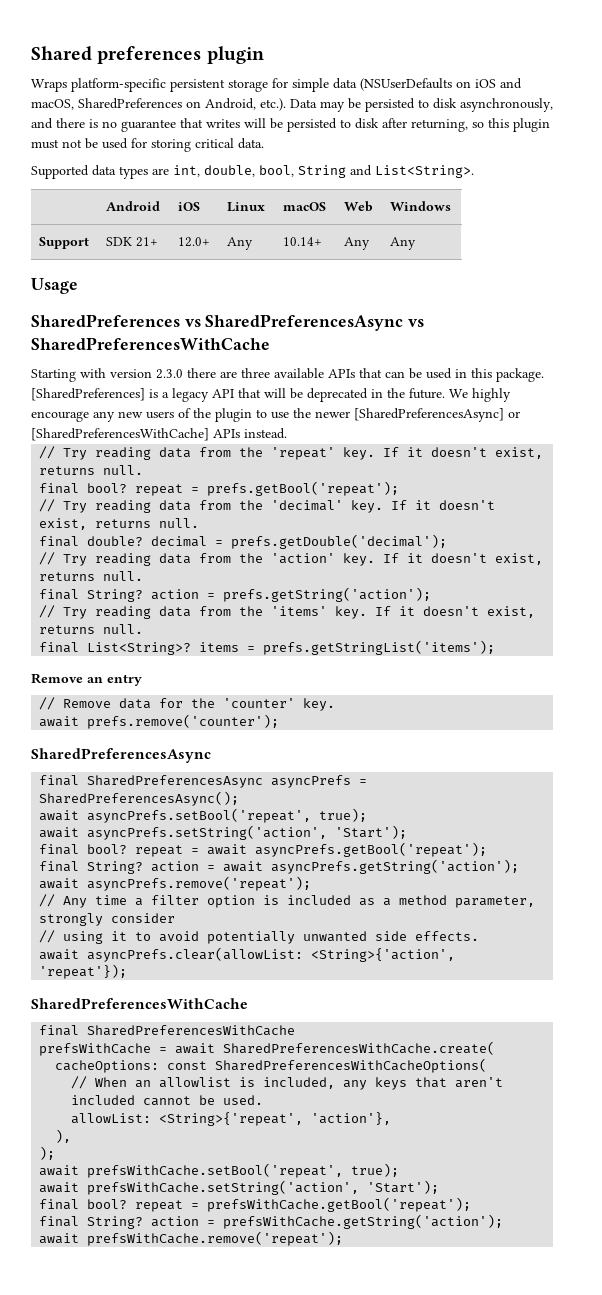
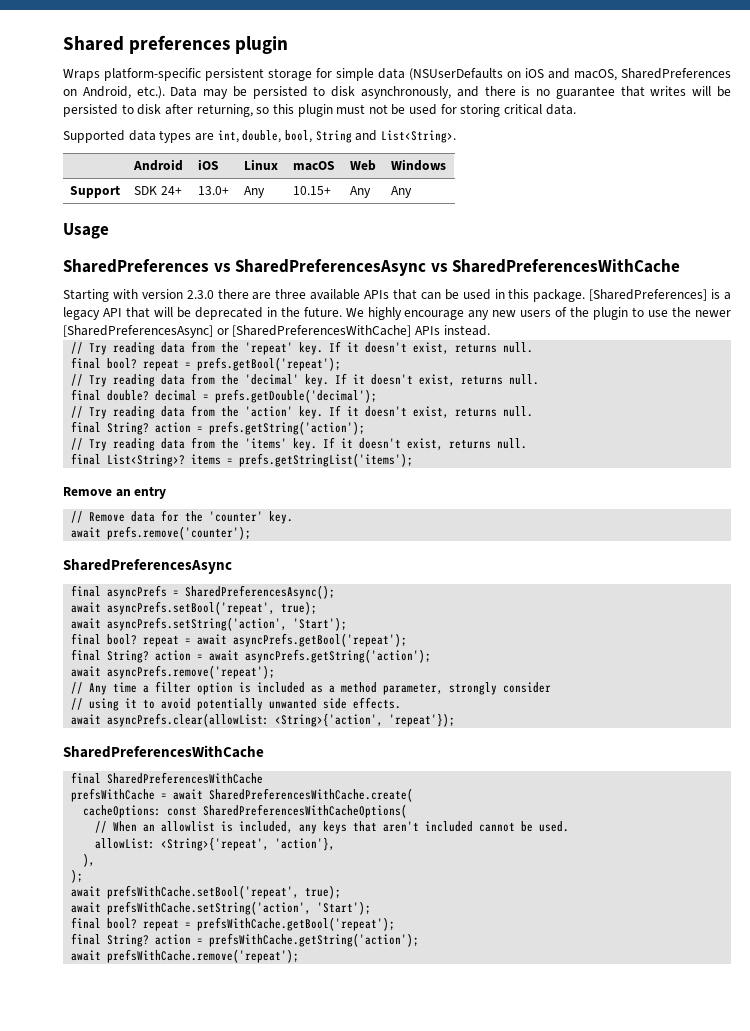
[136,237,159,247] [178,237,211,247] [227,237,254,250] [283,237,323,246] 21+ | 12.0+ | Any | 10.14+ -> [160,186,182,195] [197,186,229,195] [243,186,265,198] [292,186,331,195] 24+ | 13.0+ | Any | 10.15+
[87,775,264,788] SharedPreferencesAsync -> (102, 591) none

